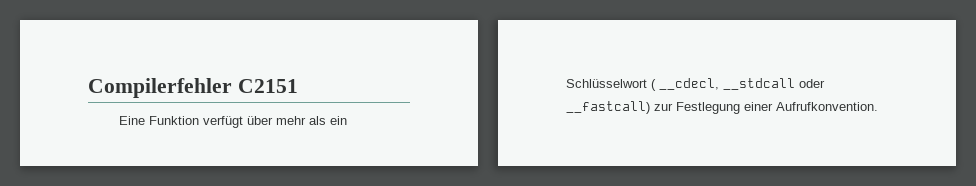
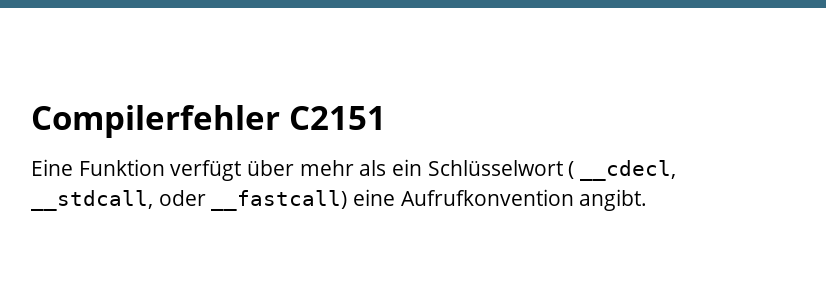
[723,78,795,90] __stdcall -> [31,190,153,211] __stdcall,
[654,102,878,114] zur Festlegung einer Aufrufkonvention. -> [353,189,648,211] eine Aufrufkonvention angibt.

